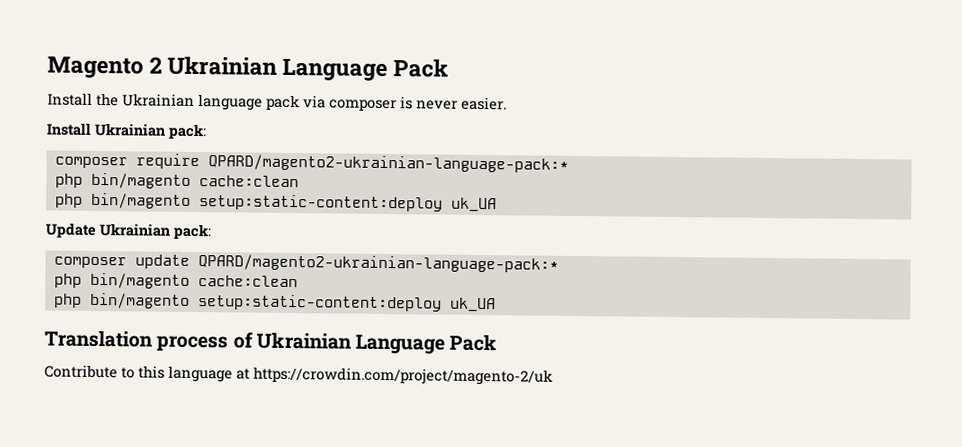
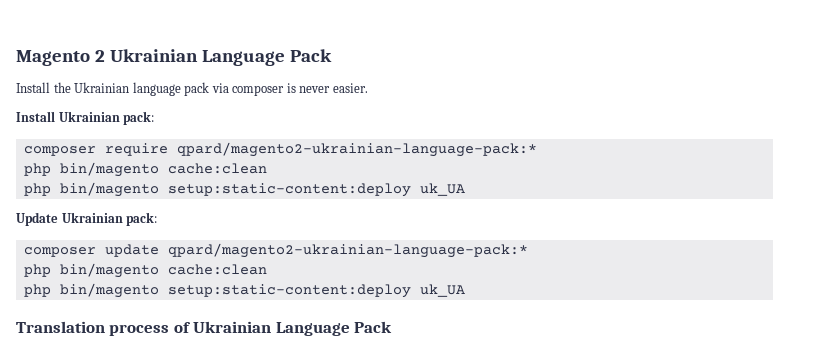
[207,154,569,173] QPARD/magento2-ukrainian-language-pack:* -> [176,142,537,157] qpard/magento2-ukrainian-language-pack:*
[197,254,559,273] QPARD/magento2-ukrainian-language-pack:* -> [167,243,528,258] qpard/magento2-ukrainian-language-pack:*
[44,364,553,386] // Contribute to this language at https://crowdin.com/project/magento-2/uk -> (393, 327) none

